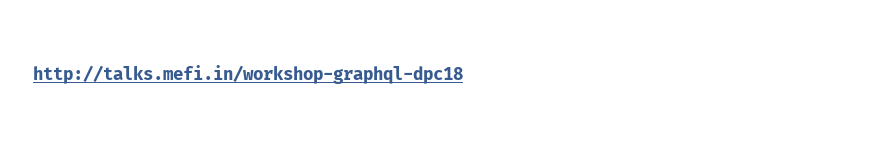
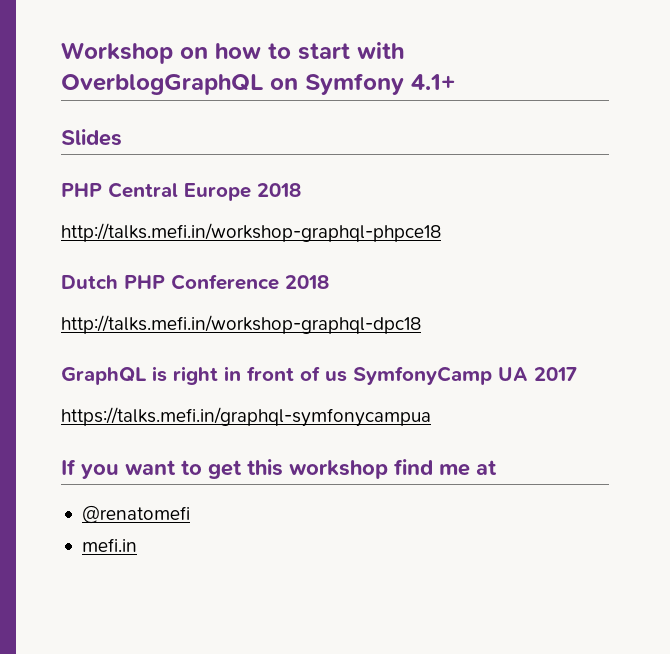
[33,65,463,84] http://talks.mefi.in/workshop-graphql-dpc18 -> [61,42,404,64] [61,73,455,95] [61,129,122,146] [61,182,301,201] [61,223,441,242] [61,274,329,290] [61,315,421,334] [61,366,577,385] [61,407,431,427] [61,459,497,479] [81,505,190,524] [81,538,137,552] Workshop on how to start with OverblogGraphQL on Symfony 4.1+ // Slides // PHP Central Europe 2018 // http://talks.mefi.in/workshop-graphql-phpce18 // Dutch PHP Conference 2018 // http://talks.mefi.in/workshop-graphql-dpc18 // GraphQL is right in front of us SymfonyCamp UA 2017 // https://talks.mefi.in/graphql-symfonycampua // If you want to get this workshop find me at // @renatomefi // mefi.in

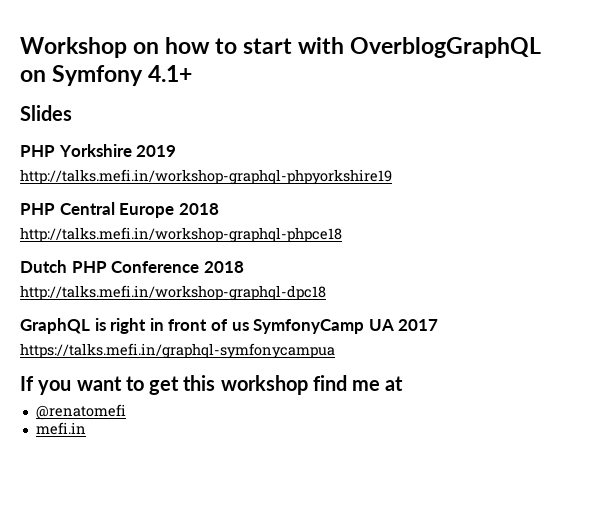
(122, 137) none -> [20,144,177,157] [20,169,392,185] // PHP Yorkshire 2019 // http://talks.mefi.in/workshop-graphql-phpyorkshire19

